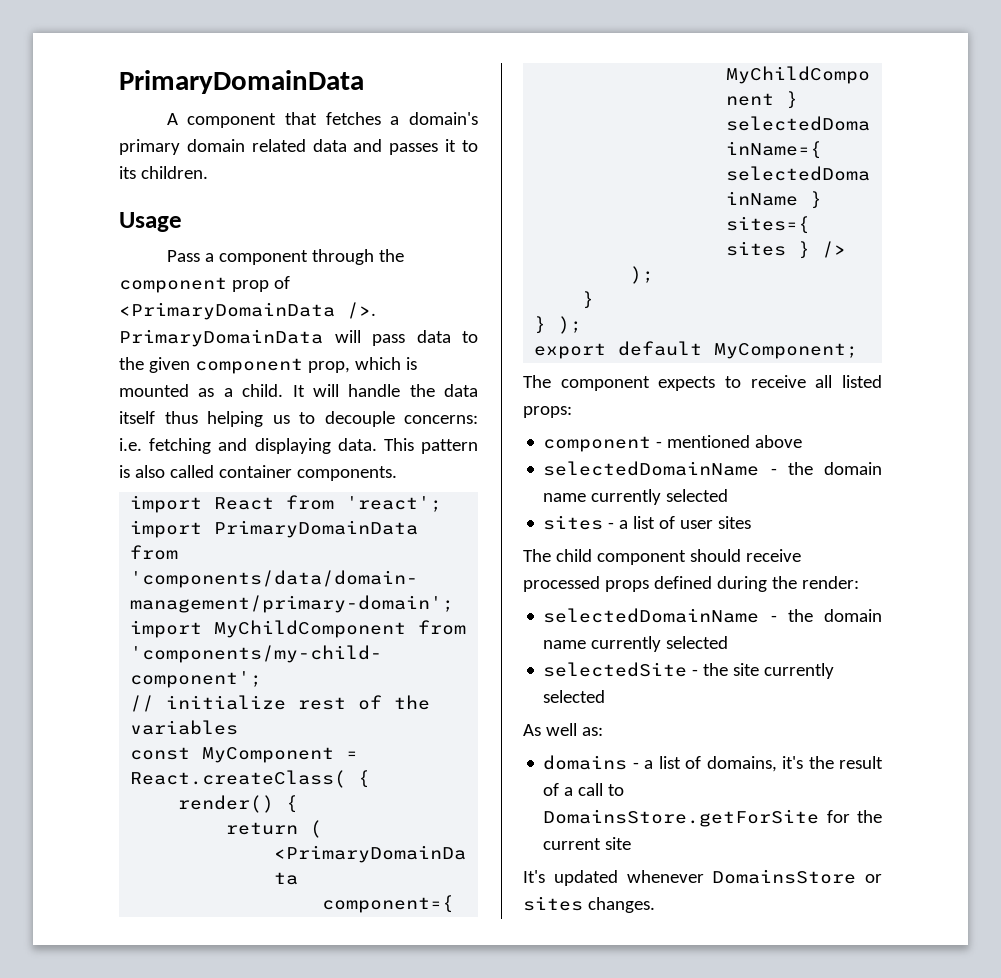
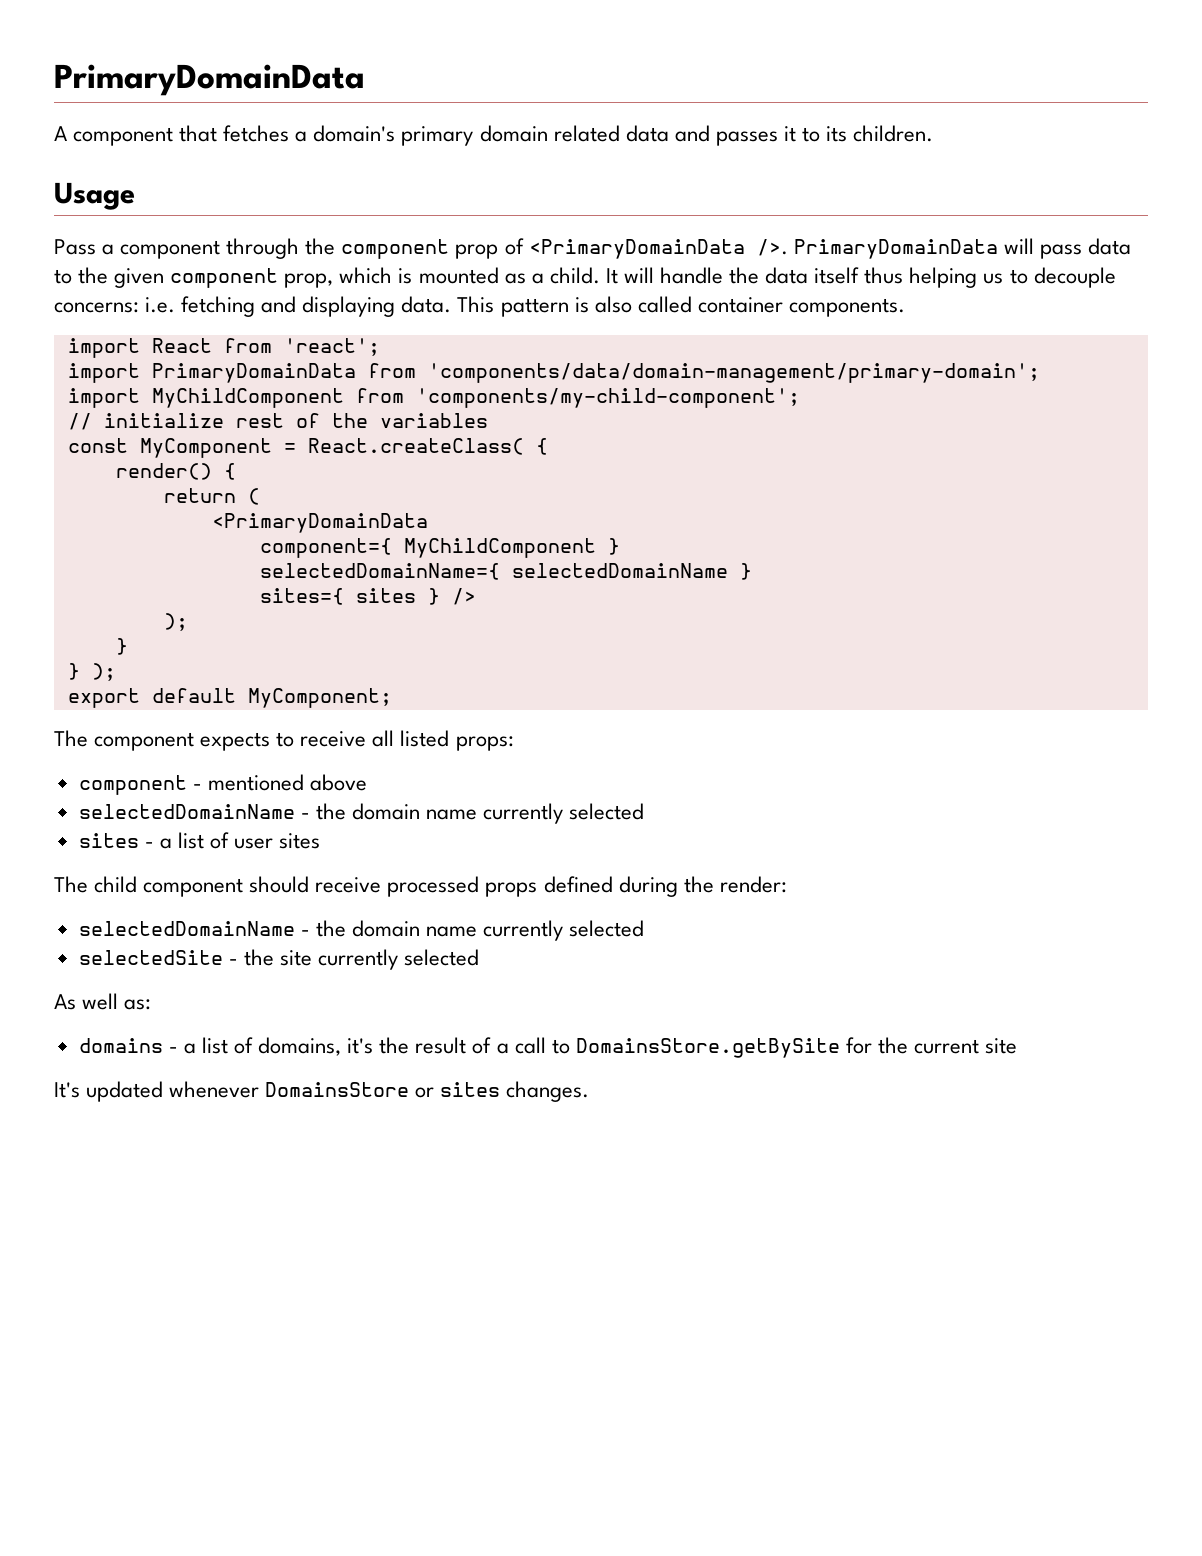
[543,809,820,827] DomainsStore.getForSite -> [575,1038,840,1058] DomainsStore.getBySite

